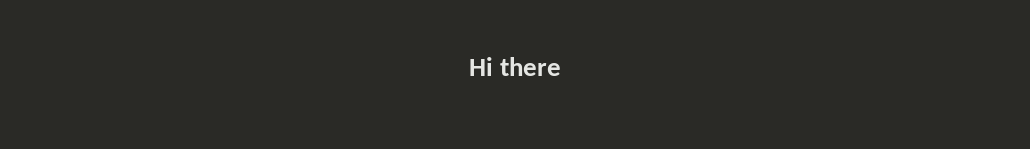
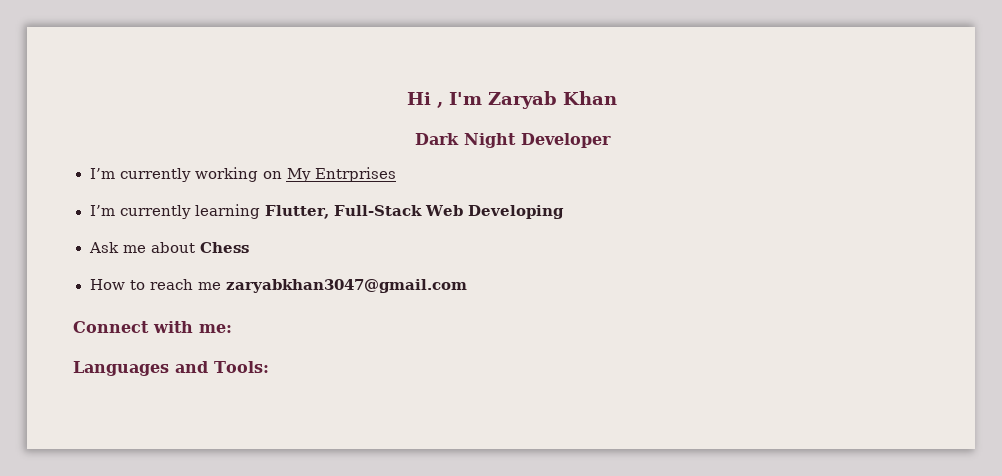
[500,57,562,76] there -> [437,91,617,109] [414,133,611,148] [89,167,396,182] [89,204,565,219] [88,242,249,253] [89,279,467,293] [73,321,232,333] [73,361,269,376] , I'm Zaryab Khan // Dark Night Developer // I’m currently working on My Entrprises // I’m currently learning Flutter, Full-Stack Web Developing // Ask me about Chess // How to reach me zaryabkhan3047@gmail.com // Connect with me: // Languages and Tools:

